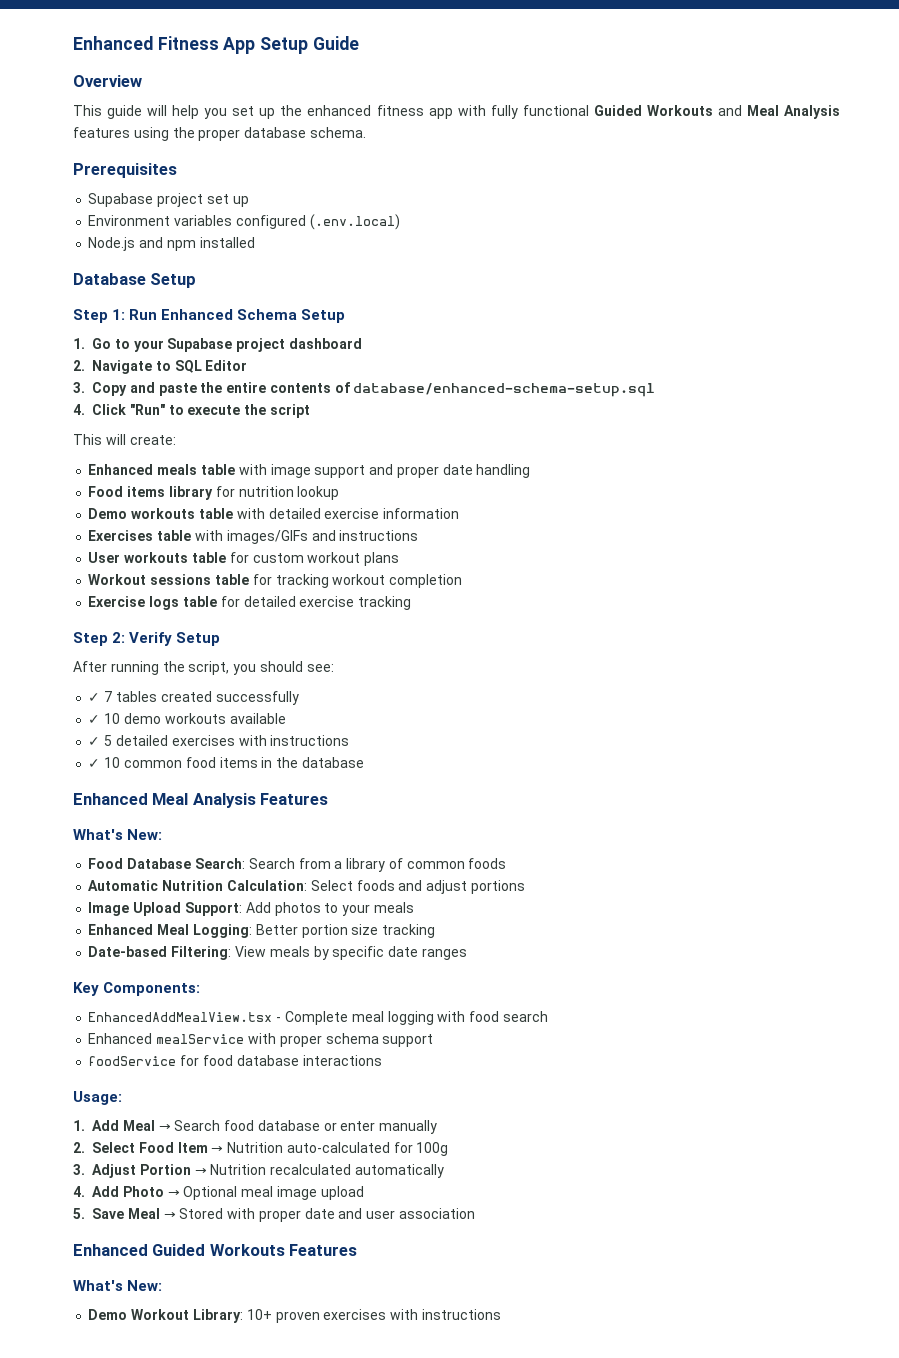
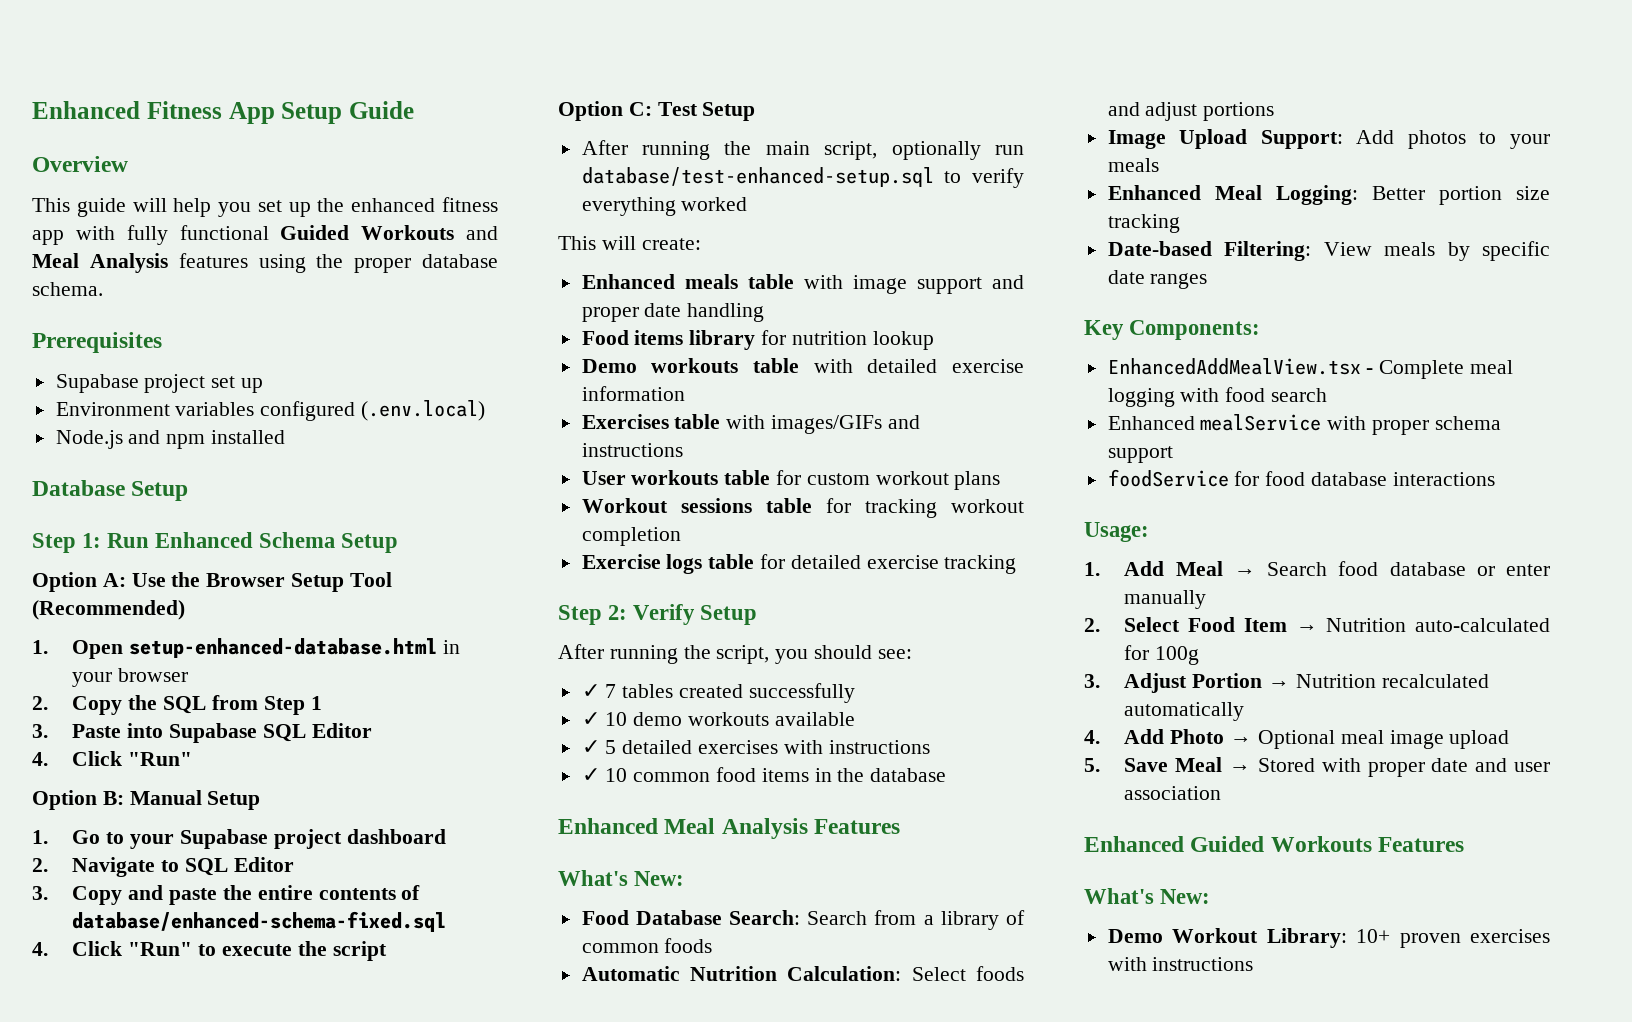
(346, 316) none -> [32,572,392,592] [32,600,185,620] [32,638,461,659] [72,668,189,687] [32,695,322,715] [32,723,372,743] [32,751,193,766] [32,790,261,810] // Option A: Use the Browser Setup Tool (Recommended) // 1. Open setup-enhanced-database.html in your browser // 2. Copy the SQL from Step 1 // 3. Paste into Supabase SQL Editor // 4. Click "Run" // Option B: Manual Setup
[353,383,656,397] database/enhanced-schema-setup.sql -> [72,911,447,932] database/enhanced-schema-fixed.sql
(310, 411) none -> [558,101,756,121] [581,140,1024,160] [581,167,1024,188] [581,197,748,216] // Option C: Test Setup // After running the main script, optionally run database/test-enhanced-setup.sql to verify everything worked

